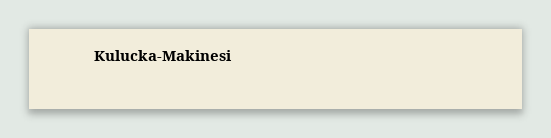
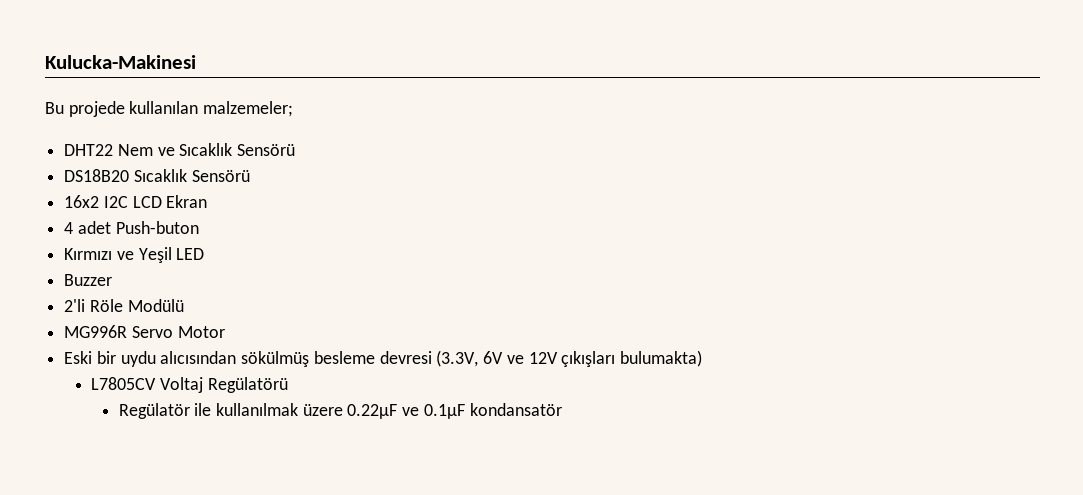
(232, 55) none -> [45,101,294,117] [64,143,296,156] [64,169,250,182] [64,195,208,208] [64,221,199,234] [64,247,205,263] [64,274,113,286] [64,299,184,312] [64,325,225,338] [64,350,702,367] [91,377,288,393] [118,403,562,419] // Bu projede kullanılan malzemeler; // DHT22 Nem ve Sıcaklık Sensörü // DS18B20 Sıcaklık Sensörü // 16x2 I2C LCD Ekran // 4 adet Push-buton // Kırmızı ve Yeşil LED // Buzzer // 2'li Röle Modülü // MG996R Servo Motor // Eski bir uydu alıcısından sökülmüş besleme devresi (3.3V, 6V ve 12V çıkışları bulumakta) // L7805CV Voltaj Regülatörü // Regülatör ile kullanılmak üzere 0.22µF ve 0.1µF kondansatör

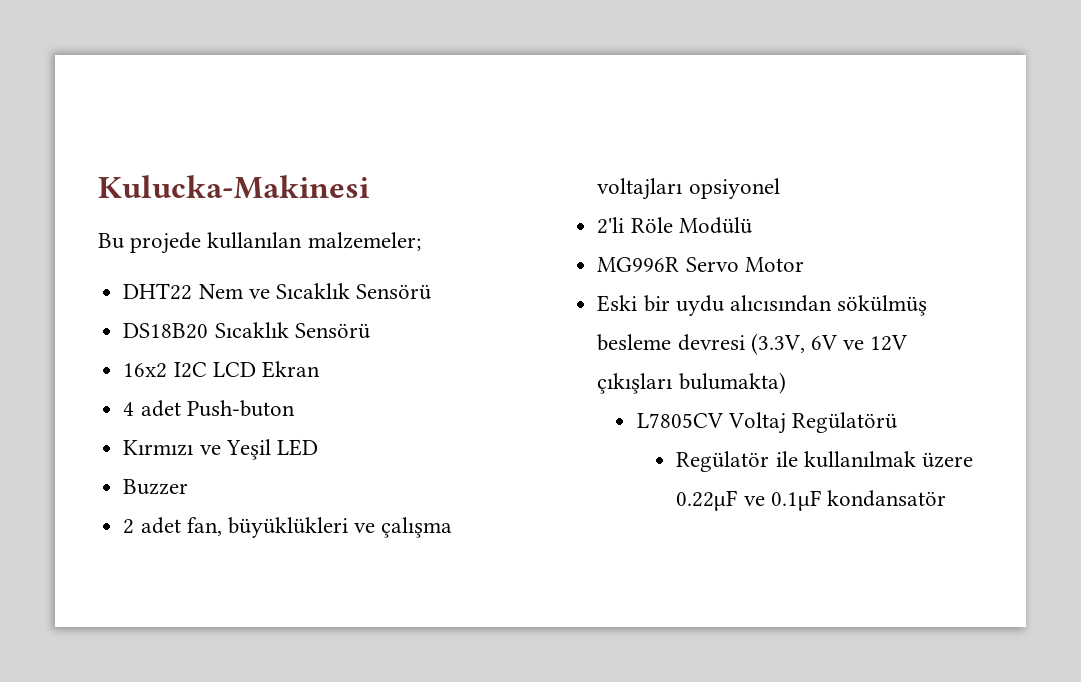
(113, 280) none -> [123,517,453,538] [597,178,780,200] // 2 adet fan, büyüklükleri ve çalışma voltajları opsiyonel

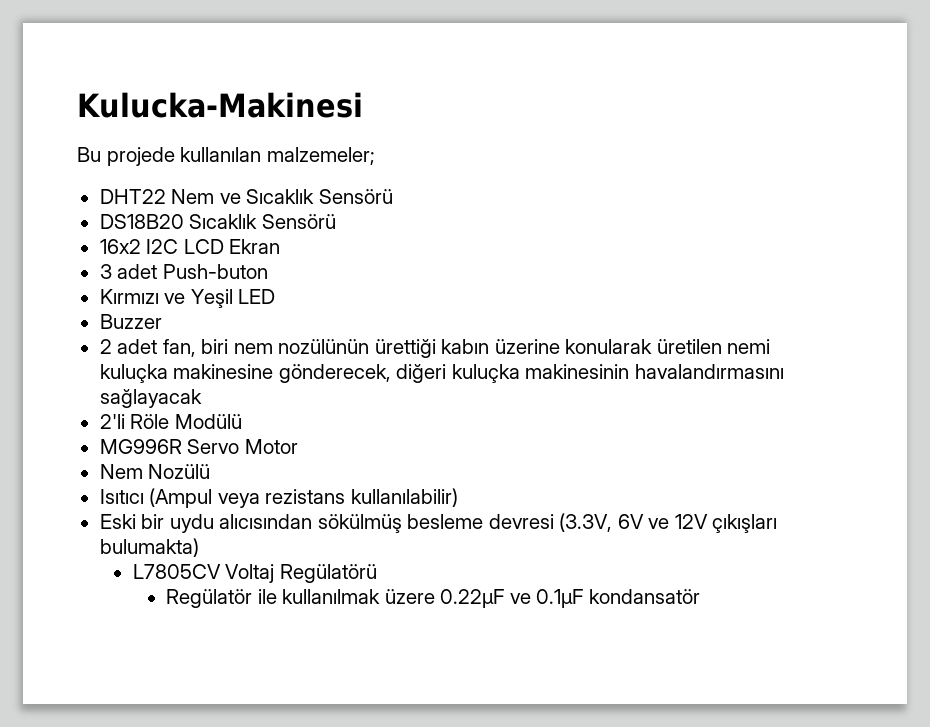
[123,402,135,416] 4 -> [99,264,112,279] 3
[227,517,453,538] [597,178,780,200] büyüklükleri ve çalışma voltajları opsiyonel -> [201,339,771,358] [99,364,784,383] [99,389,202,408] biri nem nozülünün ürettiği kabın üzerine konularak üretilen nemi kuluçka makinesine gönderecek, diğeri kuluçka makinesinin havalandırmasını sağlayacak
(804, 264) none -> [99,464,211,479] [99,488,458,508] // Nem Nozülü // Isıtıcı (Ampul veya rezistans kullanılabilir)

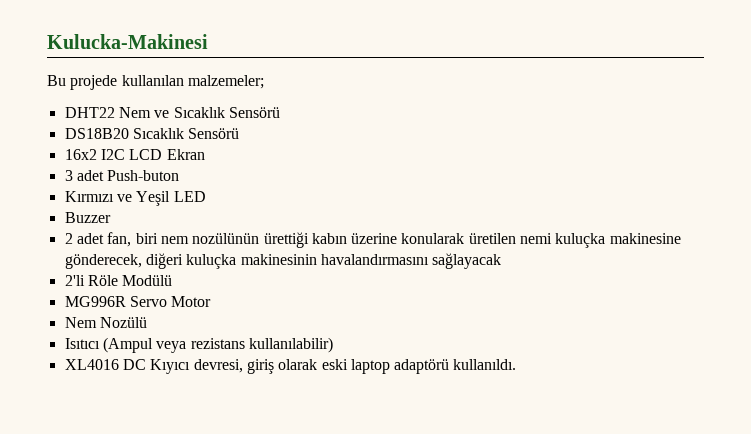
[99,513,778,533] [99,538,199,557] [132,564,377,583] [166,589,701,609] Eski bir uydu alıcısından sökülmüş besleme devresi (3.3V, 6V ve 12V çıkışları bulumakta) // L7805CV Voltaj Regülatörü // Regülatör ile kullanılmak üzere 0.22µF ve 0.1µF kondansatör -> [64,359,517,374] XL4016 DC Kıyıcı devresi, giriş olarak eski laptop adaptörü kullanıldı.

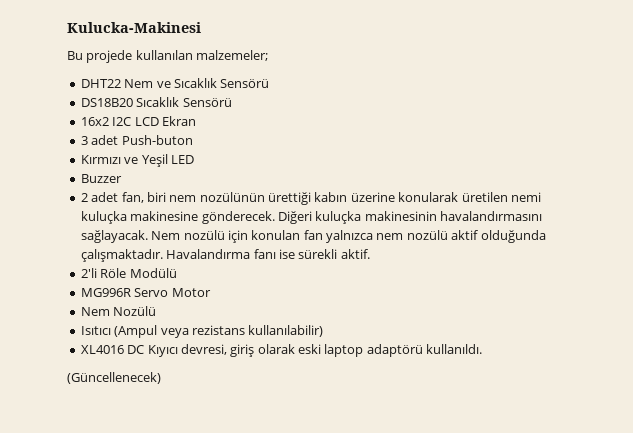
[64,253,183,269] gönderecek, diğeri -> [201,211,312,224] gönderecek. Diğeri
[432,253,502,269] sağlayacak -> [80,230,546,243] [80,249,370,262] sağlayacak. Nem nozülü için konulan fan yalnızca nem nozülü aktif olduğunda çalışmaktadır. Havalandırma fanı ise sürekli aktif.
(517, 364) none -> [67,372,161,384] // (Güncellenecek)

